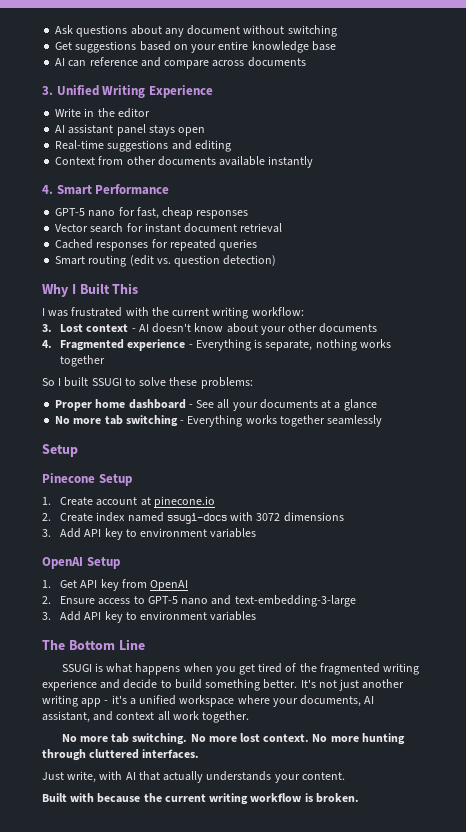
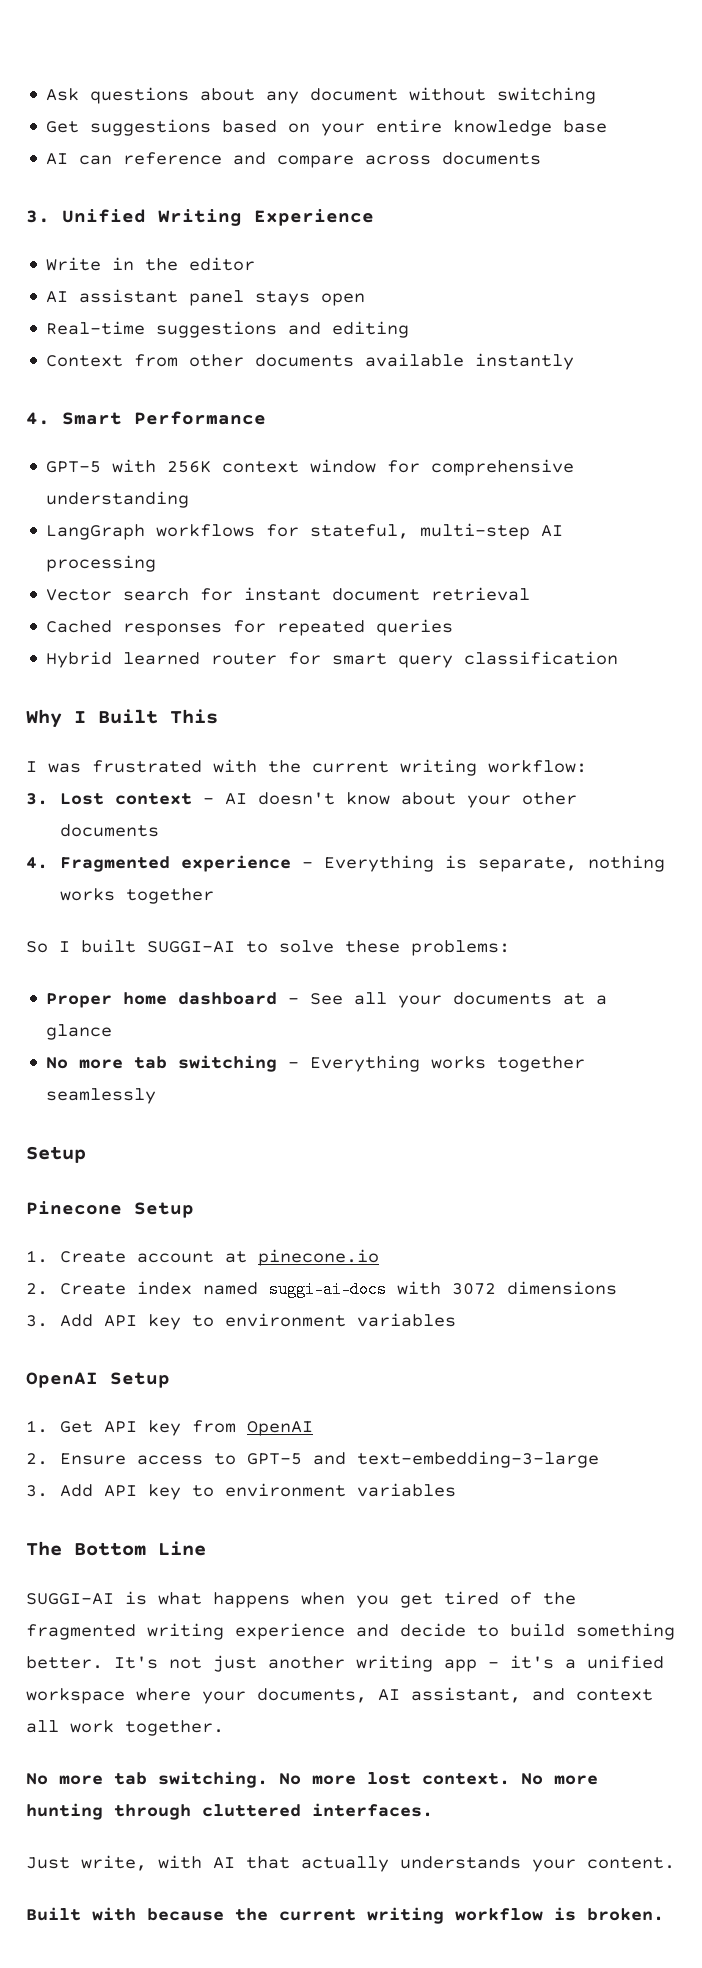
[88,207,249,219] nano for fast, cheap responses -> [112,459,575,476] [46,491,190,508] [46,523,564,540] [46,555,157,572] with 256K context window for comprehensive understanding // LangGraph workflows for stateful, multi-step AI processing
[55,255,277,267] Smart routing (edit vs. question detection) -> [46,651,619,668] Hybrid learned router for smart query classification
[91,378,122,386] SSUGI -> [147,941,235,953] SUGGI-AI
[166,513,227,524] ssugi-docs -> [268,1281,387,1298] suggi-ai-docs
[181,598,209,605] nano -> (302, 1459) none
[61,664,92,672] SSUGI -> [26,1593,114,1605] SUGGI-AI

